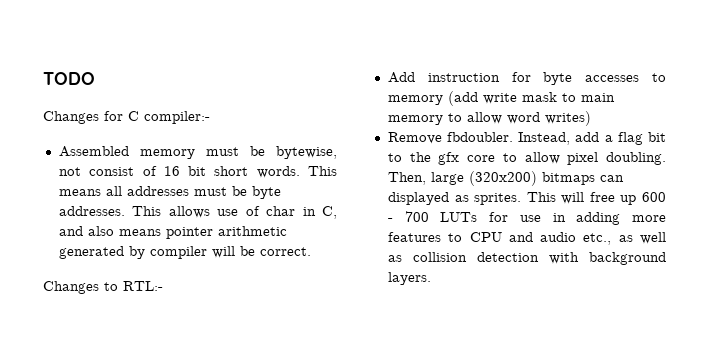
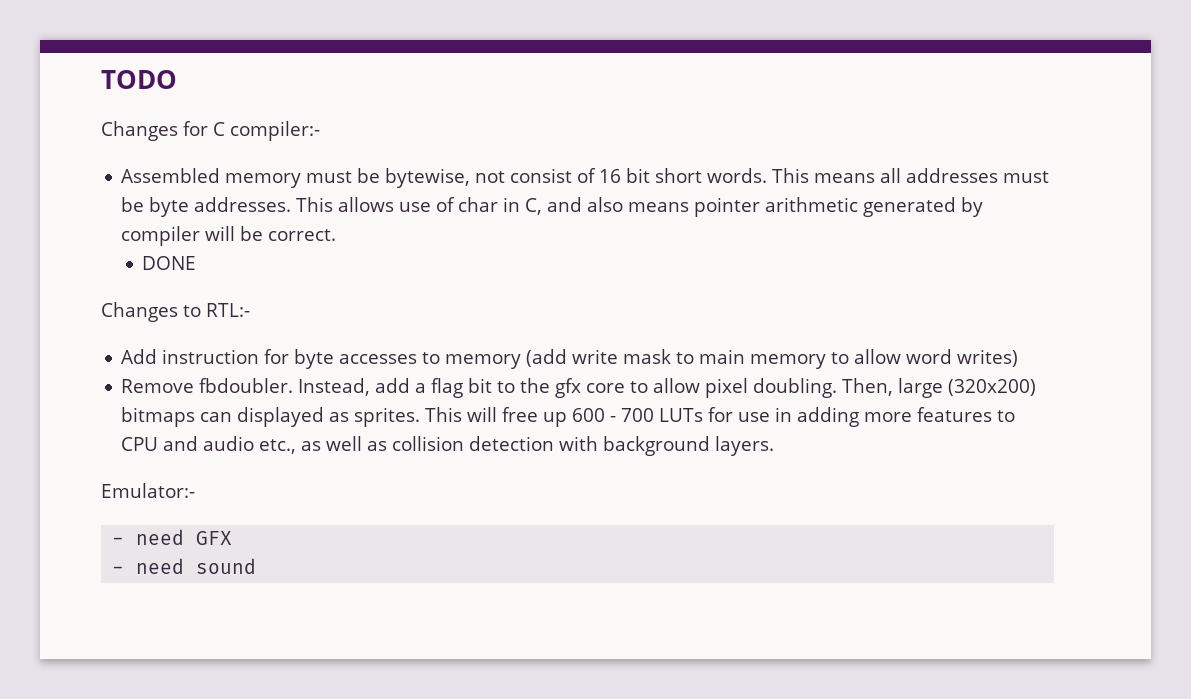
(311, 251) none -> [142,256,197,270] // DONE
(431, 278) none -> [101,483,195,498] [112,529,233,545] [112,558,257,574] // Emulator:- // - need GFX // - need sound

